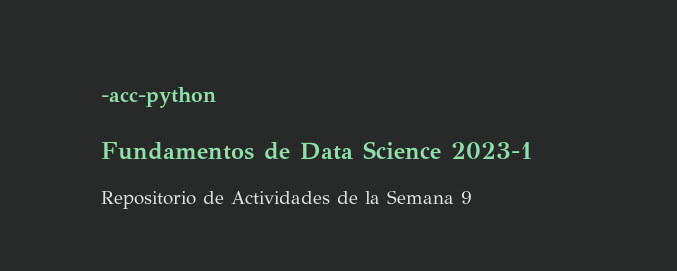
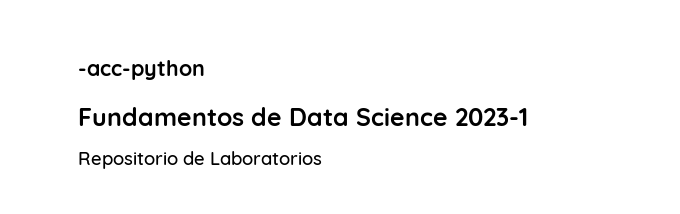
[231,190,472,204] Actividades de la Semana 9 -> [210,151,322,165] Laboratorios

